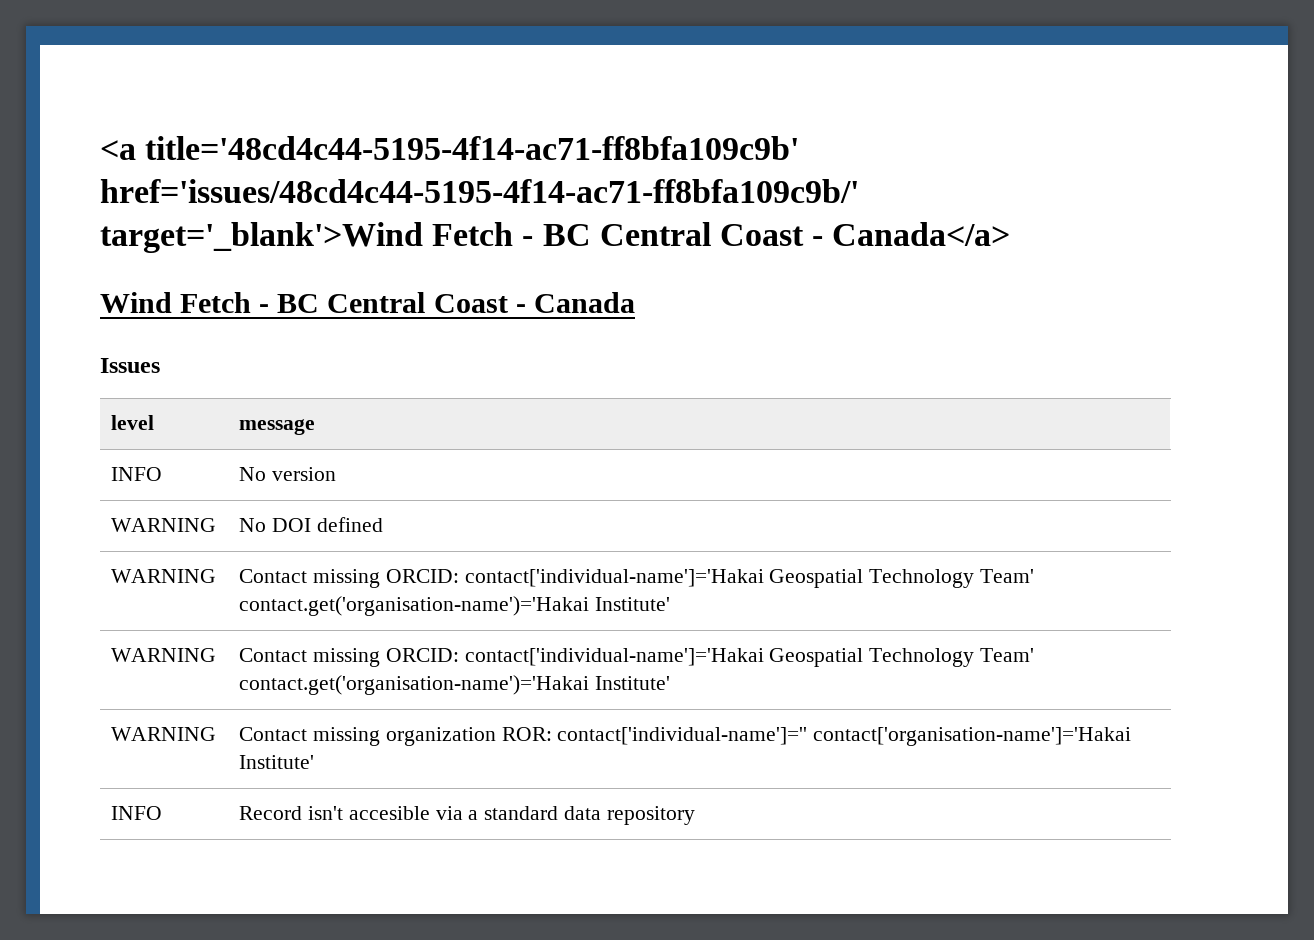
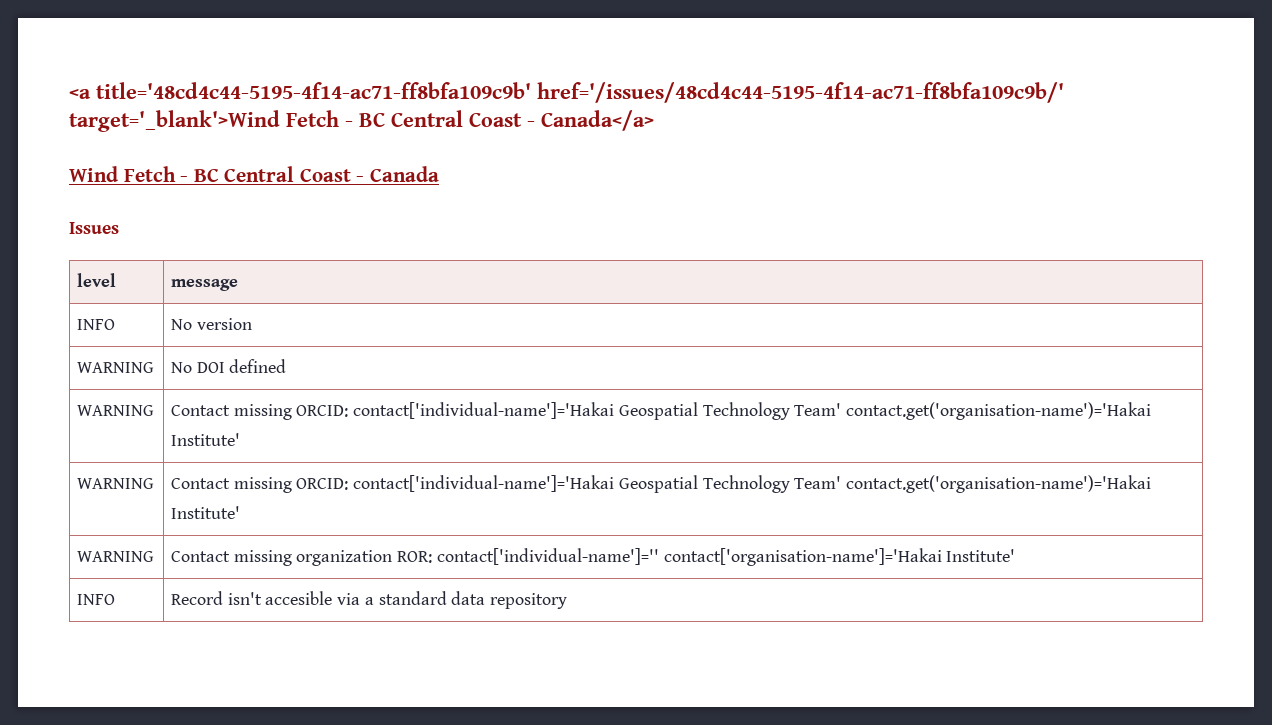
[100,179,859,203] href='issues/48cd4c44-5195-4f14-ac71-ff8bfa109c9b/' -> [537,82,1064,103] href='/issues/48cd4c44-5195-4f14-ac71-ff8bfa109c9b/'

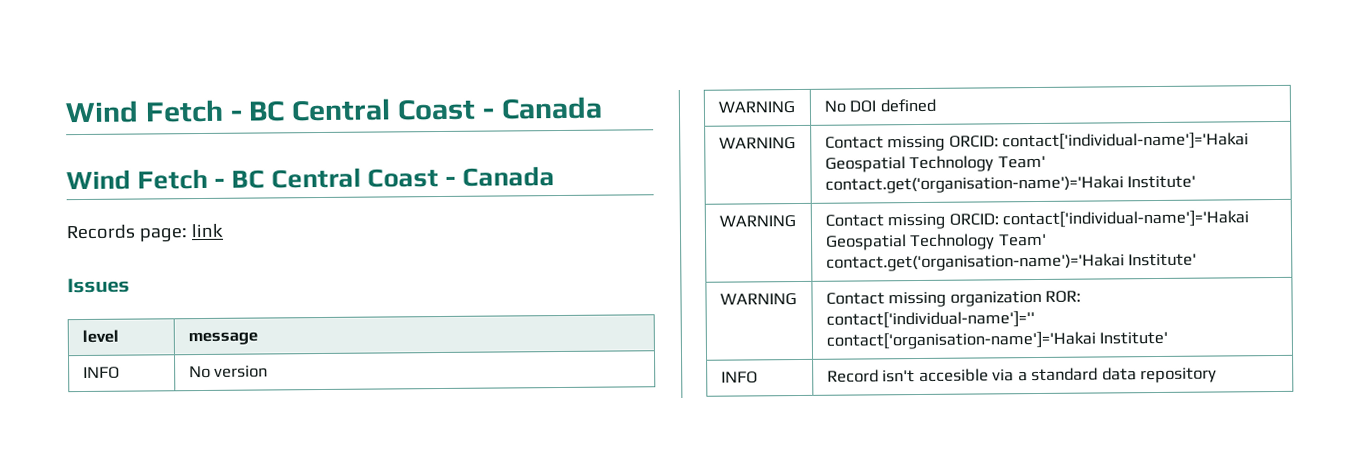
[69,82,1064,103] [69,110,654,132] [69,166,439,182] <a title='48cd4c44-5195-4f14-ac71-ff8bfa109c9b' href='/issues/48cd4c44-5195-4f14-ac71-ff8bfa109c9b/' target='_blank'>Wind Fetch - BC Central Coast - Canada</a> // Wind Fetch - BC Central Coast - Canada -> [65,96,603,124] [66,166,556,191] [66,223,223,243] Wind Fetch - BC Central Coast - Canada // Wind Fetch - BC Central Coast - Canada // Records page: link

